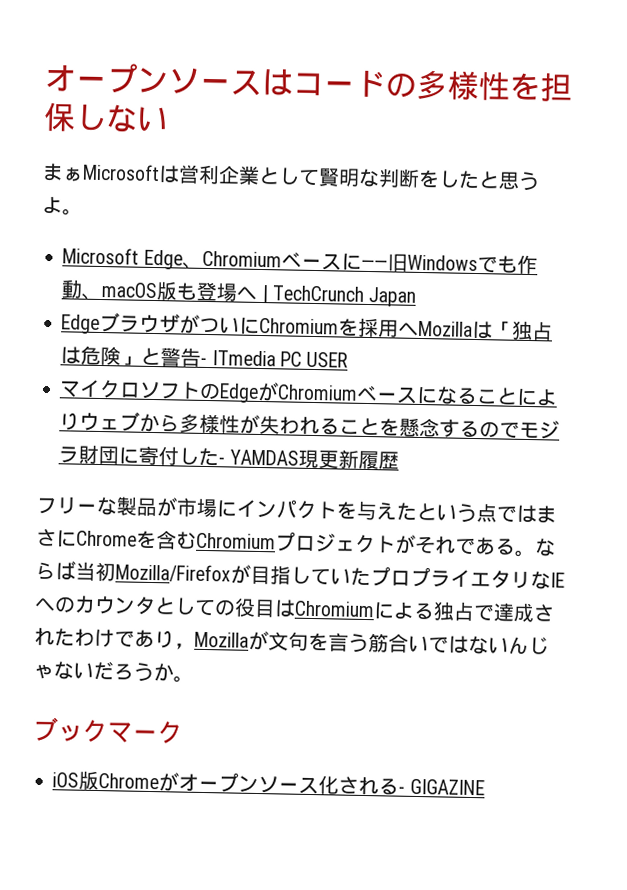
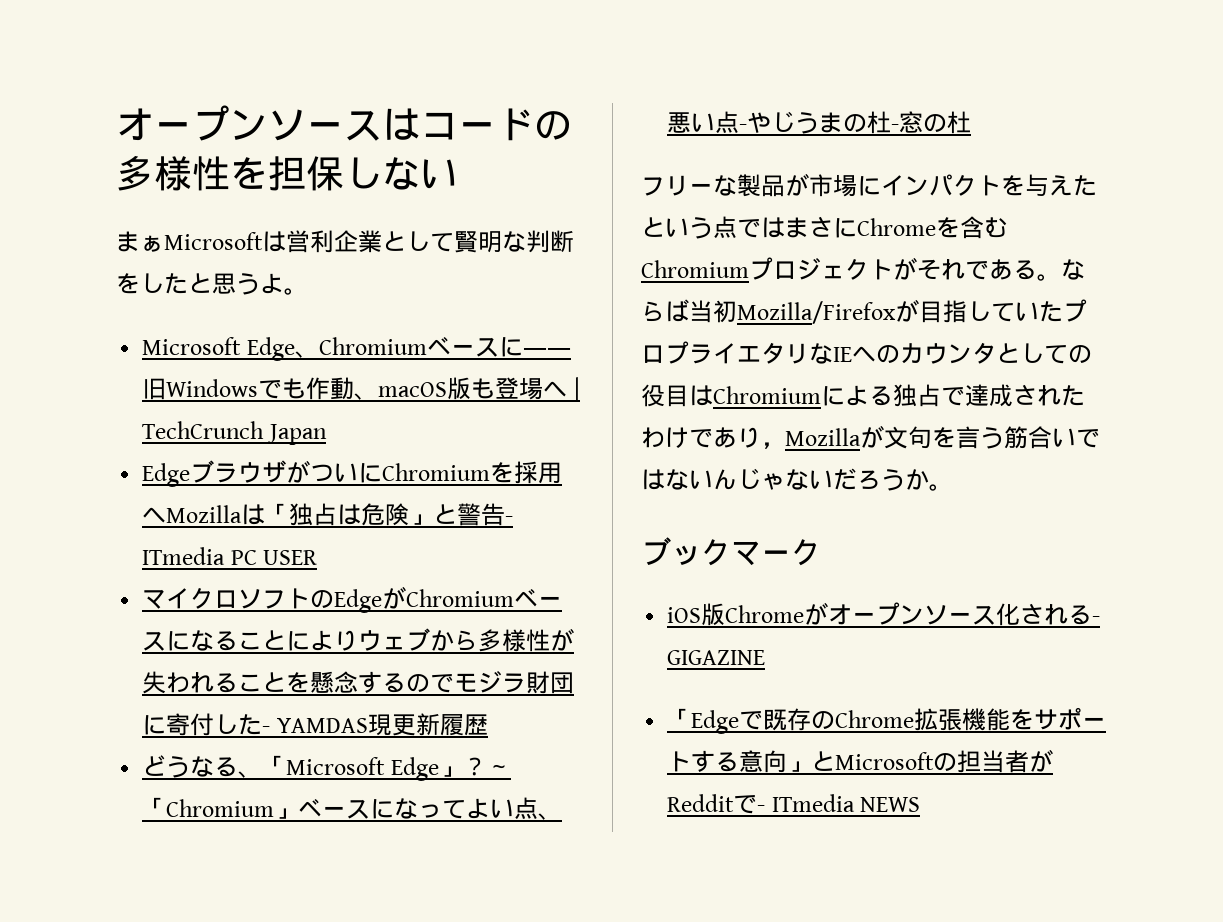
(399, 460) none -> [142,755,511,781] [142,797,563,820] [667,111,972,134] // どうなる、「Microsoft Edge」？～「Chromium」ベースになってよい点、悪い点-やじうまの杜-窓の杜
(485, 787) none -> [667,707,1107,734] [667,749,1054,773] [667,794,921,814] // 「Edgeで既存のChrome拡張機能をサポートする意向」とMicrosoftの担当者がRedditで- ITmedia NEWS

